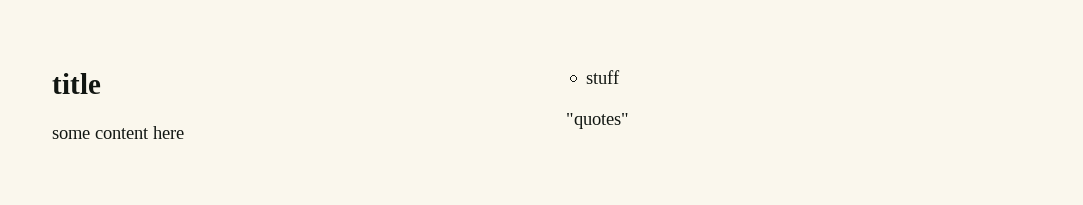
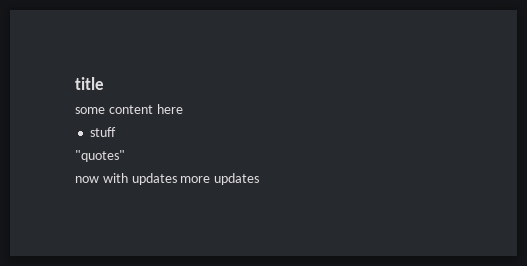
(629, 121) none -> [75,173,260,185] // now with updates more updates

